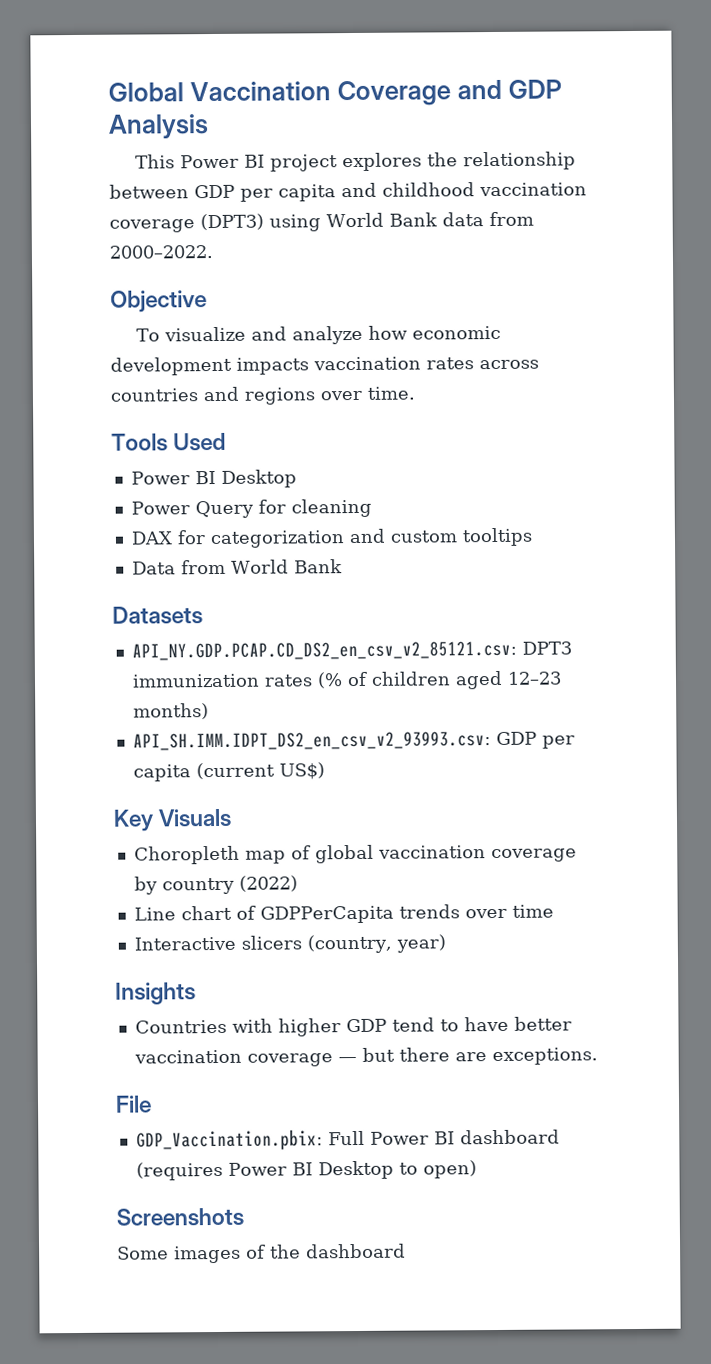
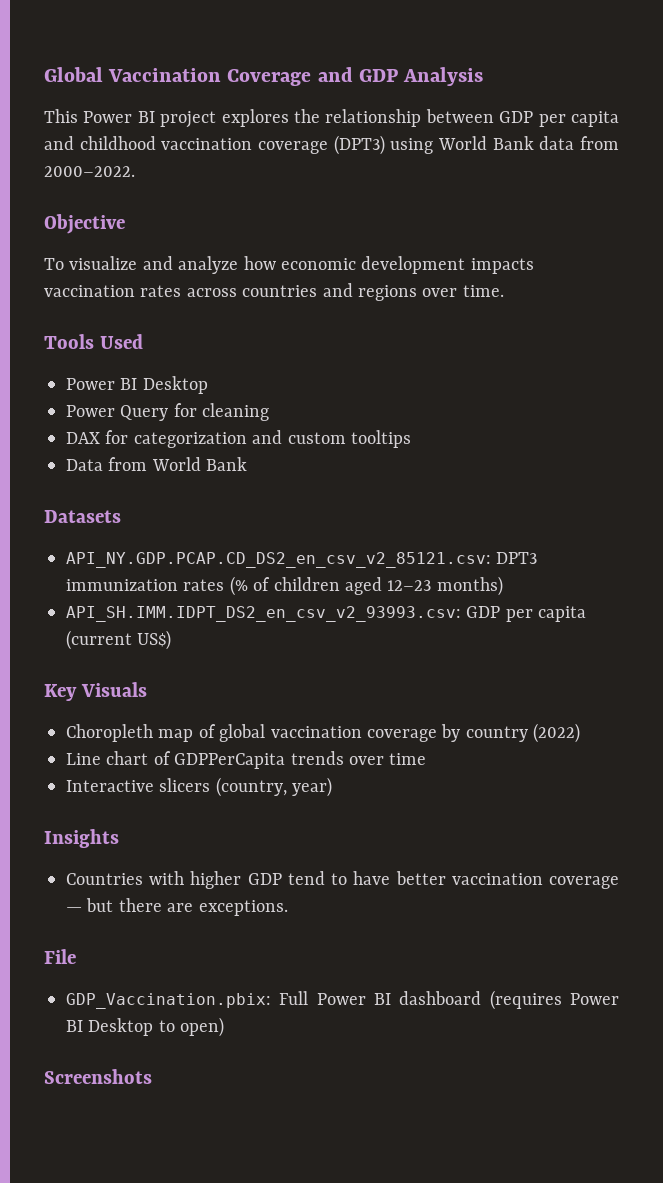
[117,1243,406,1264] // Some images of the dashboard -> (152, 1076) none

